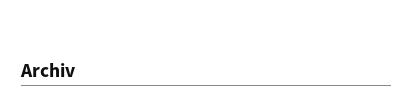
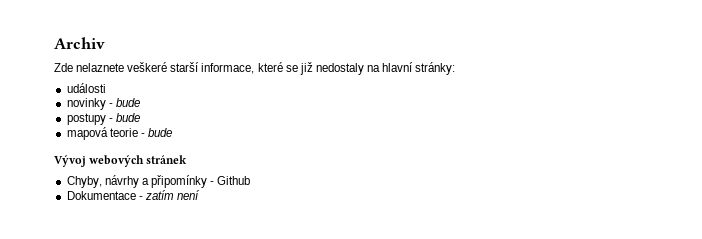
(75, 70) none -> [54,62,456,75] [66,83,106,93] [66,98,140,110] [66,113,140,125] [66,127,172,140] [54,155,188,167] [66,175,251,188] [66,190,200,200] // Zde nelaznete veškeré starší informace, které se již nedostaly na hlavní stránky: // události // novinky - bude // postupy - bude // mapová teorie - bude // Vývoj webových stránek // Chyby, návrhy a připomínky - Github // Dokumentace - zatím není

